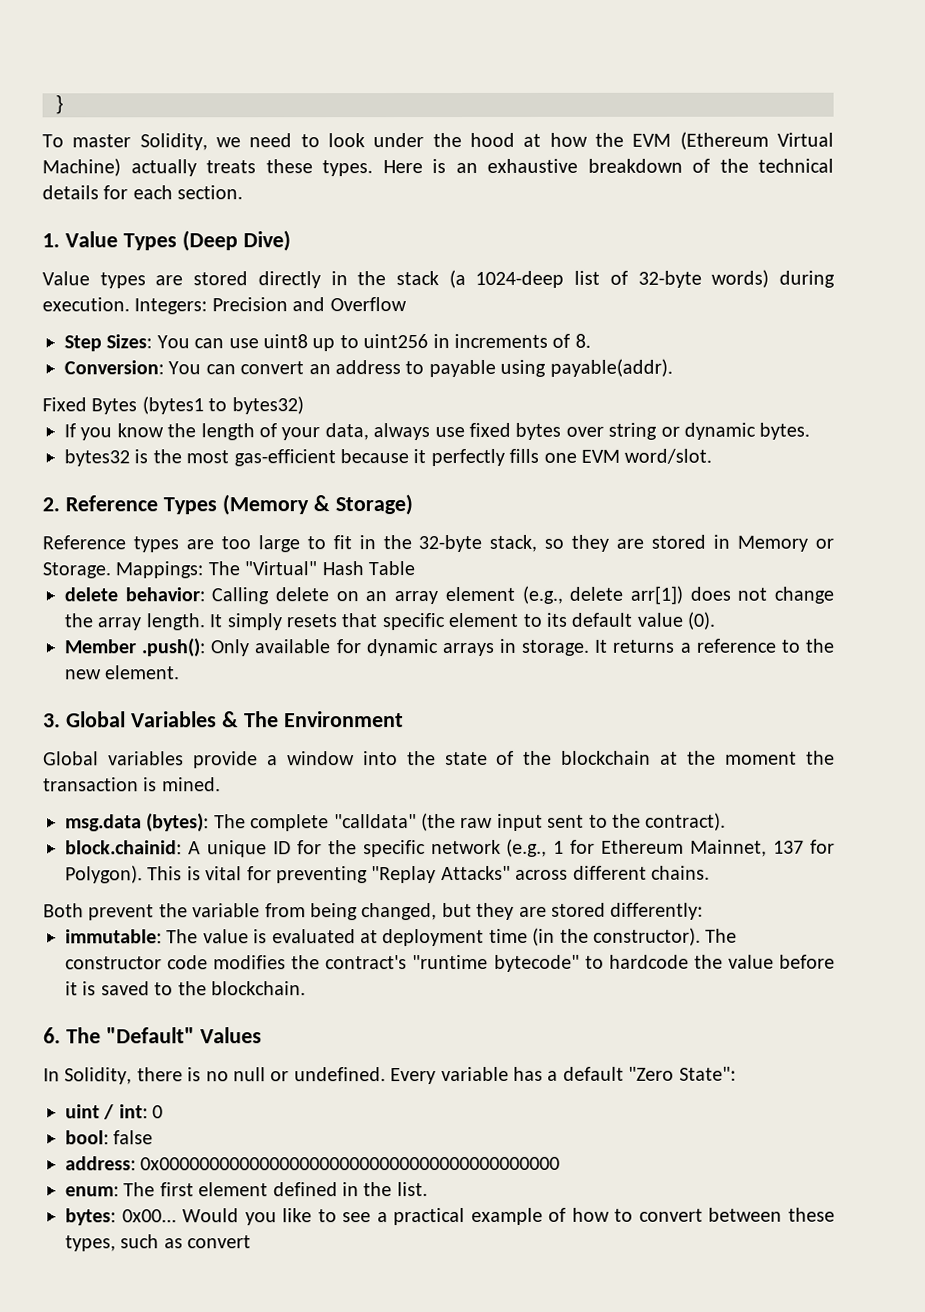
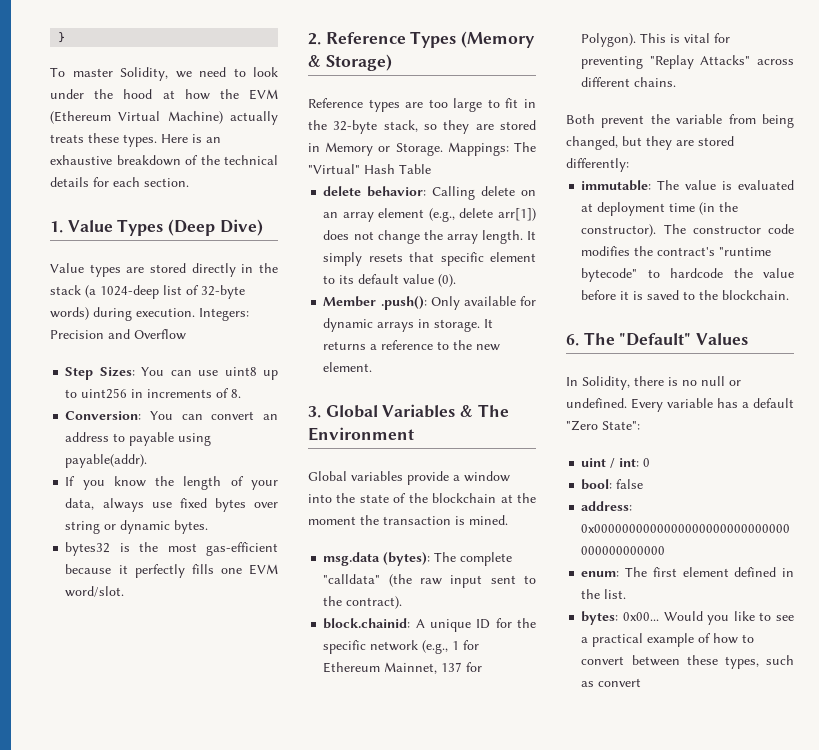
[42,396,304,415] // Fixed Bytes (bytes1 to bytes32) -> (148, 461) none

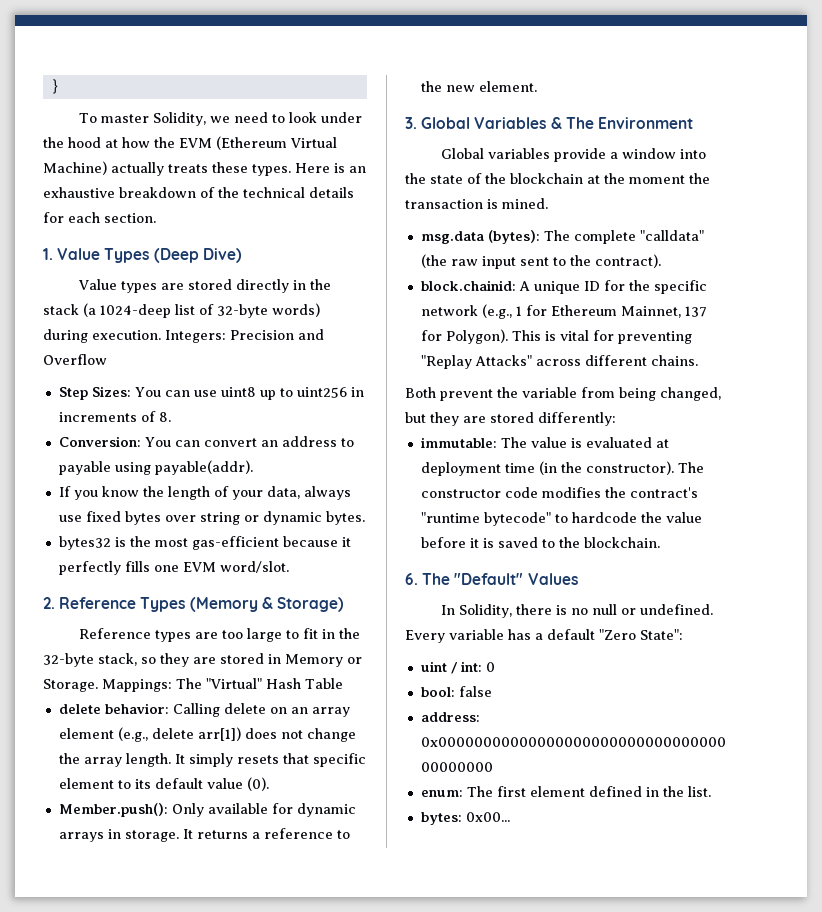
[323,296,427,310] Member .push(): -> [58,803,168,817] Member.push():
[663,611,794,625] [581,633,755,647] [581,655,794,669] [581,678,642,687] Would you like to see a practical example of how to convert between these types, such as convert -> (510, 817) none

